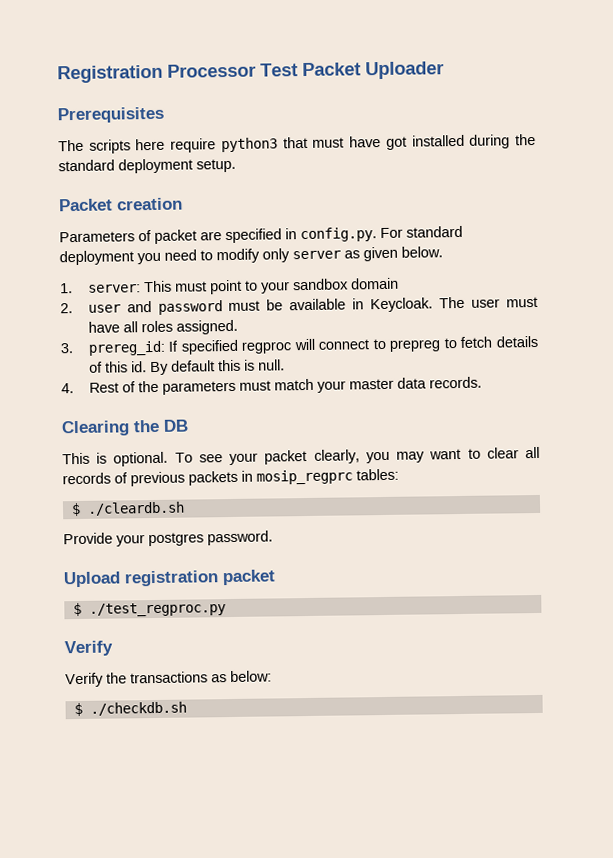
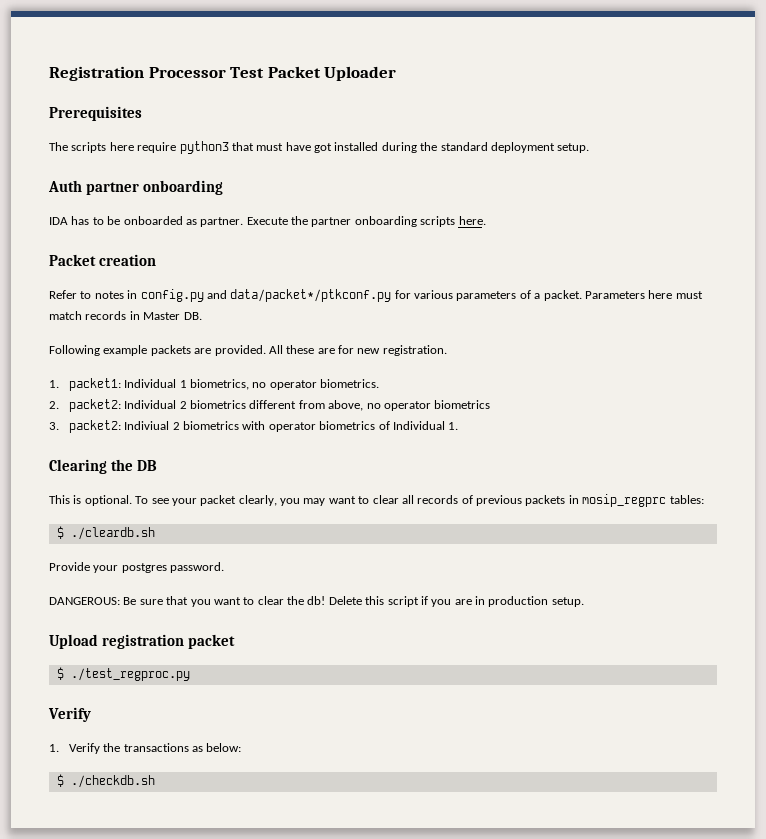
[58,197,183,212] [59,225,463,244] [59,246,443,266] [60,277,399,295] [60,296,538,315] [87,319,238,335] [60,335,538,356] [88,359,285,376] [61,376,482,395] Packet creation // Parameters of packet are specified in config.py. For standard deployment you need to modify only server as given below. // 1. server: This must point to your sandbox domain // 2. user and password must be available in Keycloak. The user must have all roles assigned. // 3. prereg_id: If specified regproc will connect to prepreg to fetch details of this id. By default this is null. // 4. Rest of the parameters must match your master data records. -> [48,180,224,195] [49,216,486,227] [49,254,157,266] [49,289,703,302] [49,311,202,320] [49,345,447,356] [49,378,380,391] [49,399,491,412] [49,420,459,433] Auth partner onboarding // IDA has to be onboarded as partner. Execute the partner onboarding scripts here. // Packet creation // Refer to notes in config.py and data/packet*/ptkconf.py for various parameters of a packet. Parameters here must match records in Master DB. // Following example packets are provided. All these are for new registration. // 1. packet1: Individual 1 biometrics, no operator biometrics. // 2. packet2: Individual 2 biometrics different from above, no operator biometrics // 3. packet2: Indiviual 2 biometrics with operator biometrics of Individual 1.
(273, 538) none -> [49,596,584,607] // DANGEROUS: Be sure that you want to clear the db! Delete this script if you are in production setup.
(113, 648) none -> [49,744,59,752] 1.

